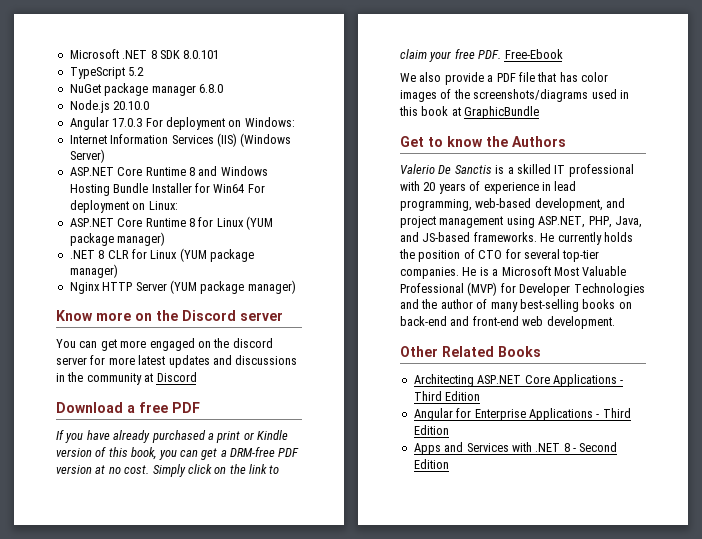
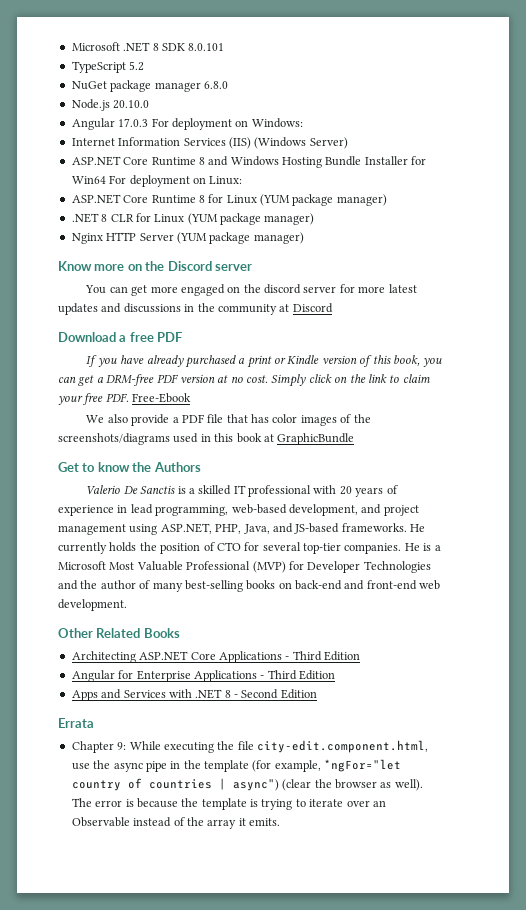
(449, 464) none -> [58,718,94,728] [71,740,428,753] [71,759,402,772] [71,778,423,791] [71,798,386,810] [71,817,280,829] // Errata // Chapter 9: While executing the file city-edit.component.html, use the async pipe in the template (for example, *ngFor="let country of countries | async") (clear the browser as well). The error is because the template is trying to iterate over an Observable instead of the array it emits.

